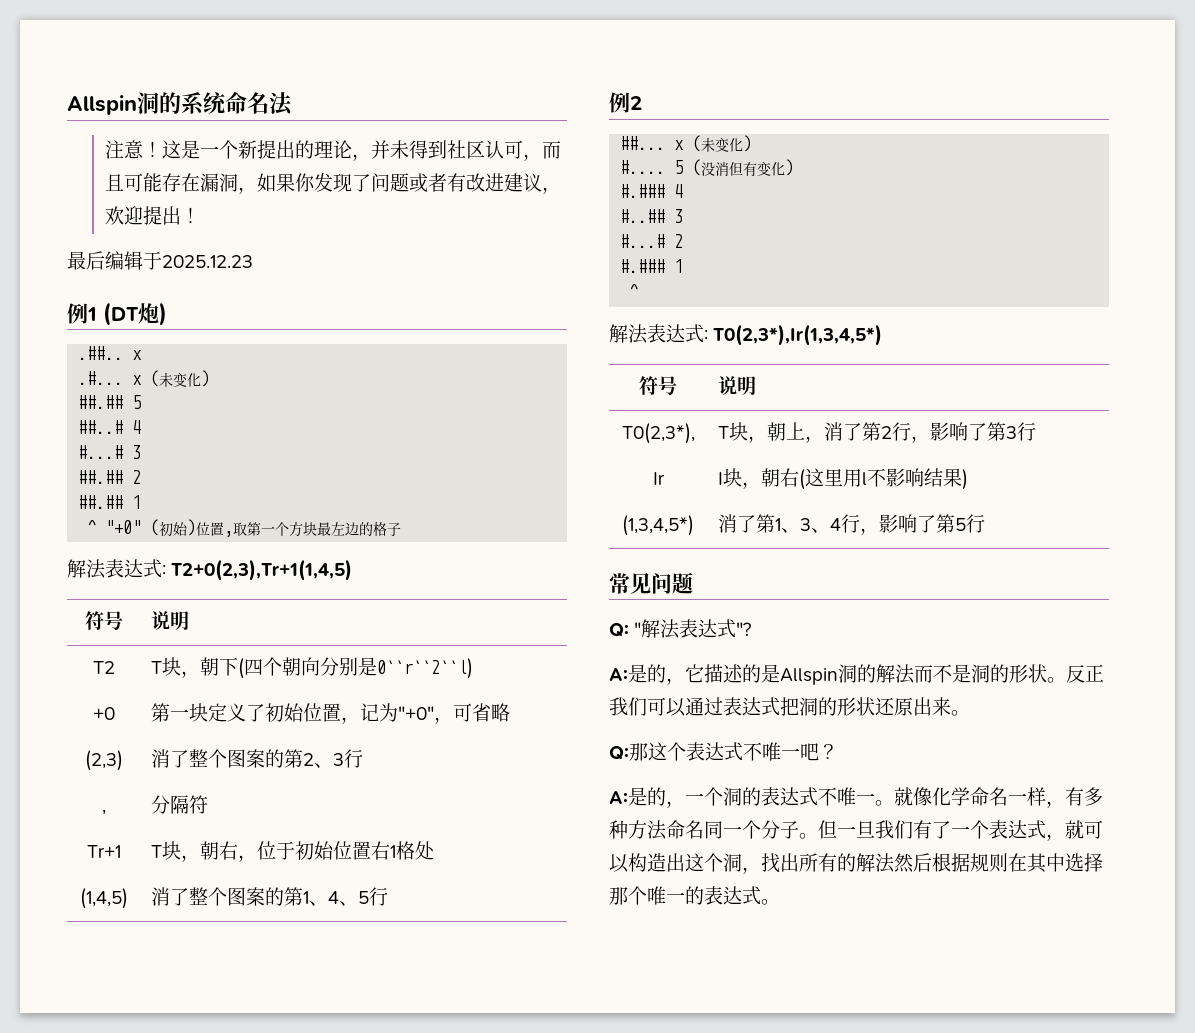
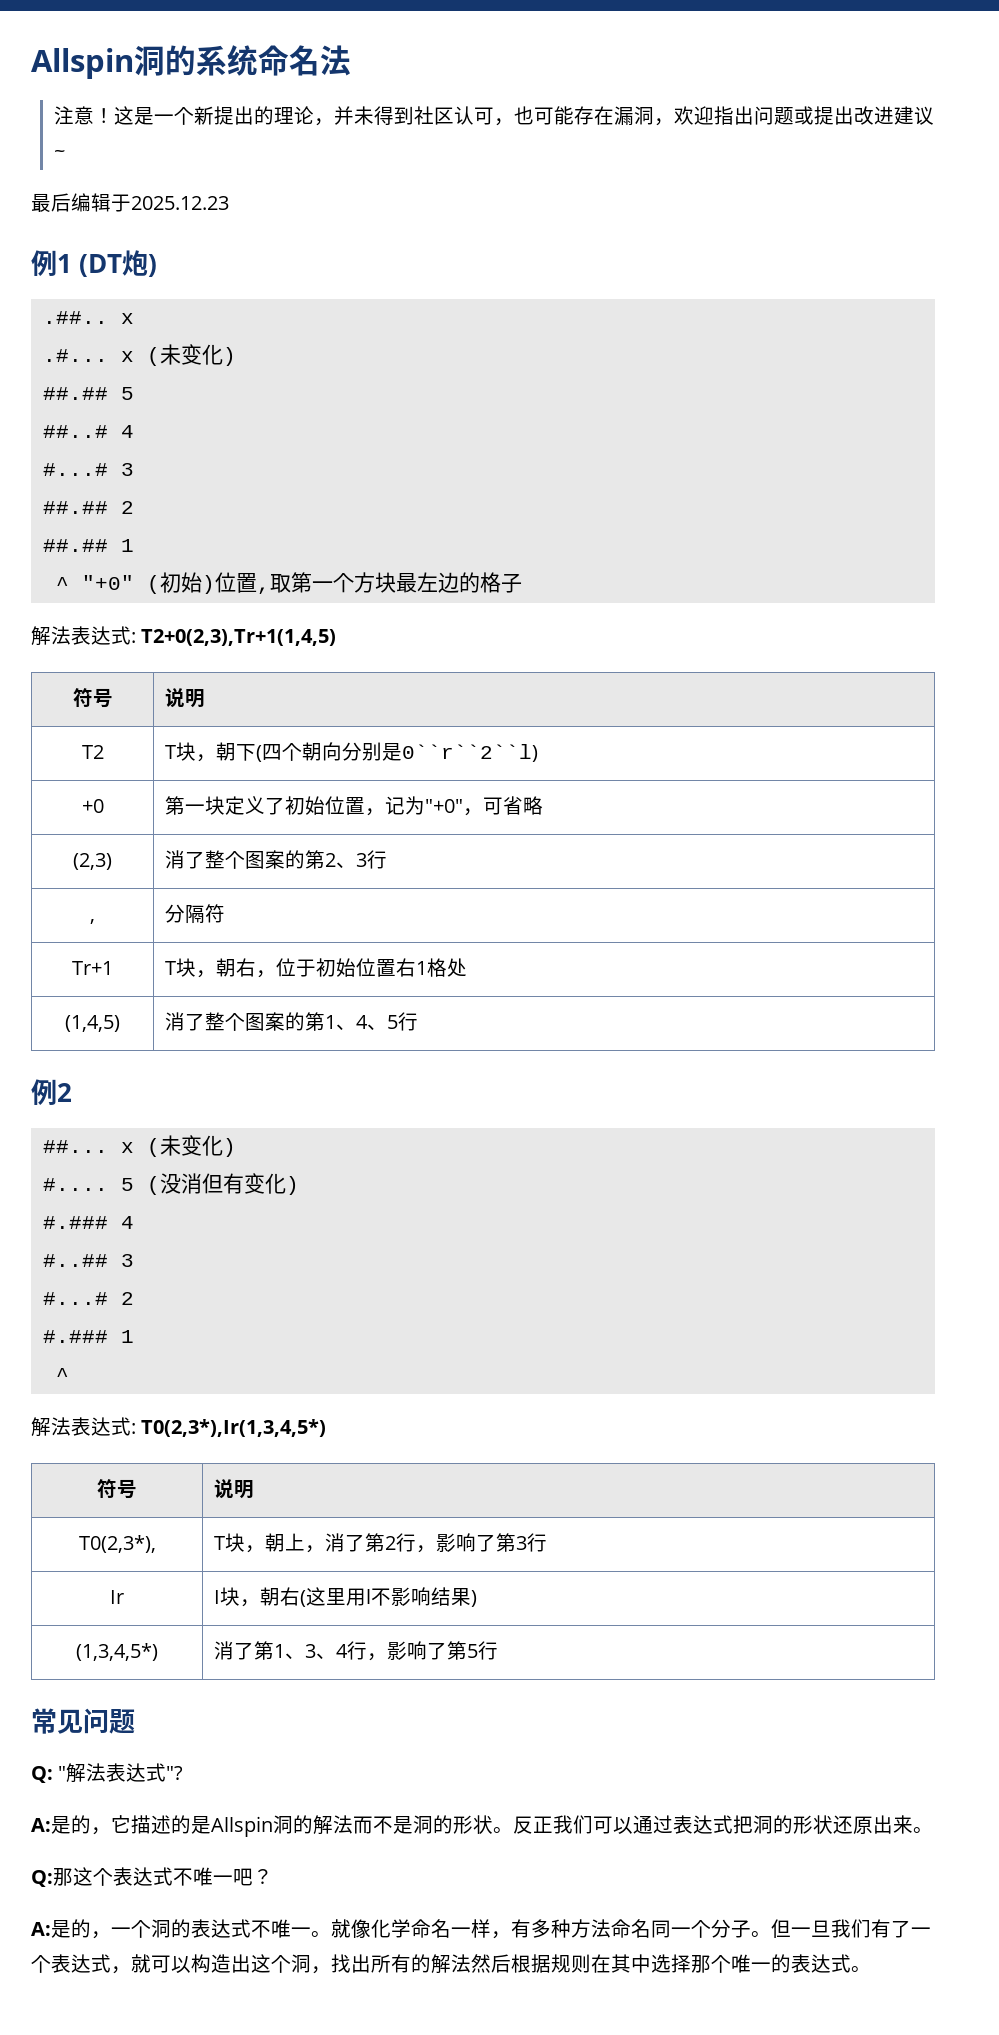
[541,141,561,159] [104,174,124,191] 而且 -> [513,106,534,125] 也
[256,173,561,194] [104,206,200,225] 如果你发现了问题或者有改进建议，欢迎提出！ -> [673,106,934,125] [53,150,65,158] 欢迎指出问题或提出改进建议~

